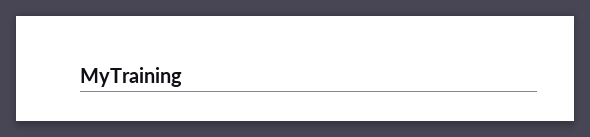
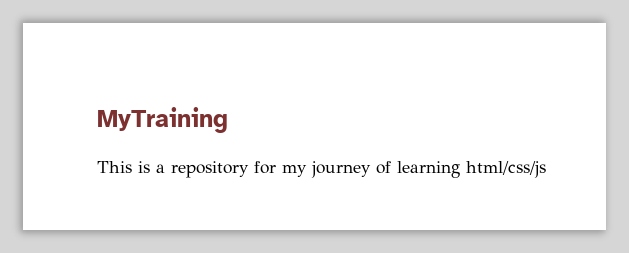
(182, 77) none -> [97,161,546,178] // This is a repository for my journey of learning html/css/js

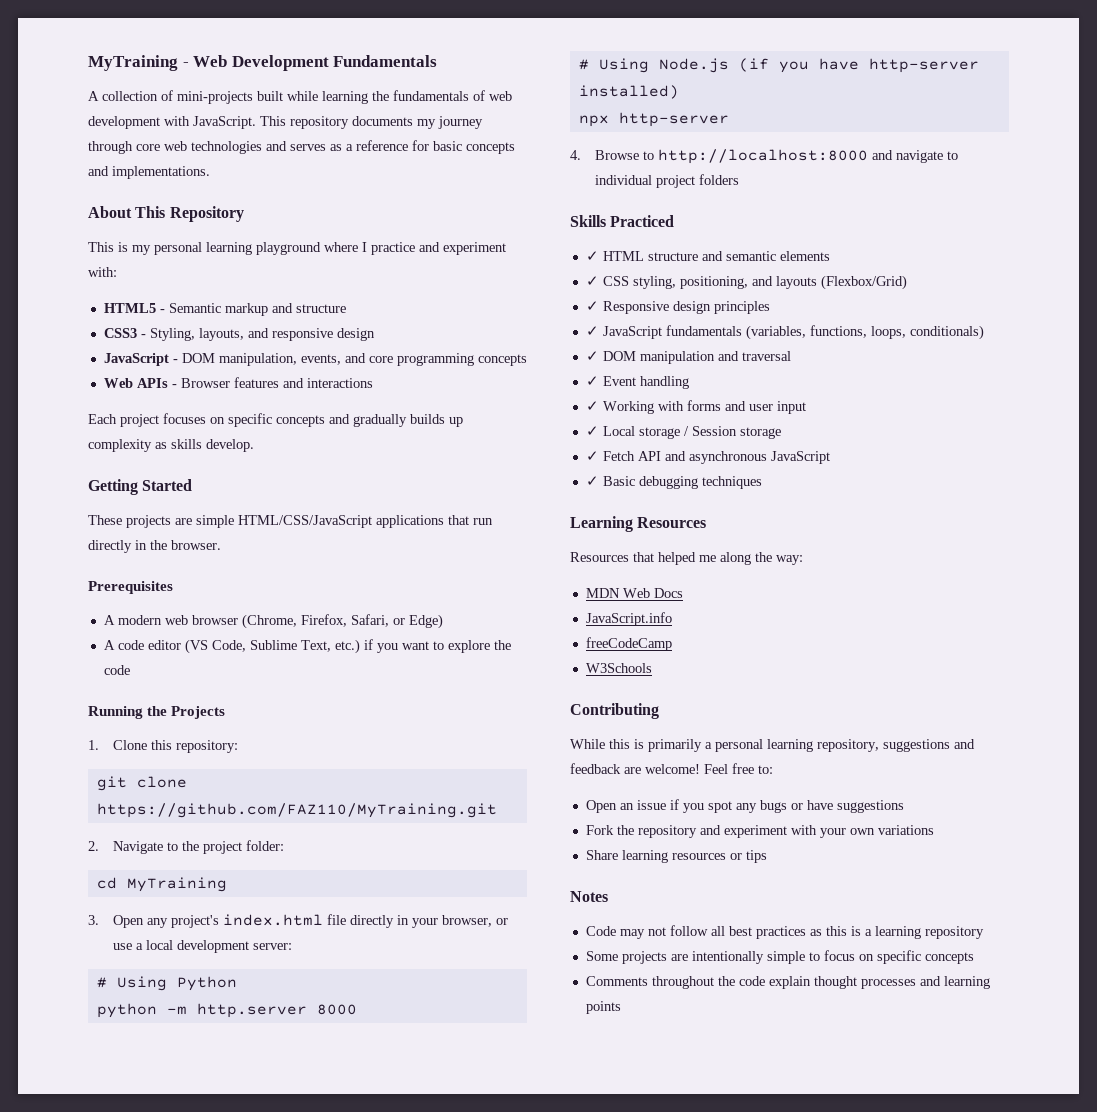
[97,107,228,133] [97,161,546,178] MyTraining // This is a repository for my journey of learning html/css/js -> [88,55,438,71] [88,90,512,104] [88,116,483,129] [88,140,515,154] [88,166,210,179] [88,206,244,222] [88,242,506,255] [88,267,117,277] [103,303,346,316] [103,328,375,341] [103,353,527,366] [103,377,373,388] [88,413,463,427] [88,439,254,452] [88,479,193,495] [88,515,493,528] [88,540,221,553] [88,581,173,594] [103,614,443,629] [103,639,511,654] [103,665,130,675] [88,706,226,719] [88,740,239,753] [96,776,187,791] [96,803,497,818] [88,840,285,854] [96,877,227,892] [88,914,509,928] [113,940,293,953] [96,976,237,991] [96,1003,357,1018] [578,58,979,73] [578,85,679,99] [578,112,729,127] [570,149,959,164] [595,174,740,188] [570,215,675,227] [585,251,830,261] [585,275,907,290] [585,301,770,314] [585,325,984,340] [585,351,791,364] [585,376,689,389] [585,400,806,414] [585,426,781,439] [585,451,830,464] [585,476,762,489] [570,516,707,532] [570,552,803,565] [585,588,683,598] [585,612,672,626] [585,637,672,651] [585,663,652,673] [570,703,659,719] [570,739,975,752] [570,763,773,774] [585,799,904,813] [585,825,934,838] [585,850,767,863] [570,891,608,902] [585,925,984,939] [585,950,974,964] [585,976,990,989] [585,1001,621,1014] MyTraining - Web Development Fundamentals // A collection of mini-projects built while learning the fundamentals of web development with JavaScript. This repository documents my journey through core web technologies and serves as a reference for basic concepts and implementations. // About This Repository // This is my personal learning playground where I practice and experiment with: // HTML5 - Semantic markup and structure // CSS3 - Styling, layouts, and responsive design // JavaScript - DOM manipulation, events, and core programming concepts // Web APIs - Browser features and interactions // Each project focuses on specific concepts and gradually builds up complexity as skills develop. // Getting Started // These projects are simple HTML/CSS/JavaScript applications that run directly in the browser. // Prerequisites // A modern web browser (Chrome, Firefox, Safari, or Edge) // A code editor (VS Code, Sublime Text, etc.) if you want to explore the code // Running the Projects // 1. Clone this repository: // git clone https://github.com/FAZ110/MyTraining.git // 2. Navigate to the project folder: // cd MyTraining // 3. Open any project's index.html file directly in your browser, or use a local development server: // # Using Python // python -m http.server 8000 // # Using Node.js (if you have http-server installed) // npx http-server // 4. Browse to http://localhost:8000 and navigate to individual project folders // Skills Practiced // ✓ HTML structure and semantic elements // ✓ CSS styling, positioning, and layouts (Flexbox/Grid) // ✓ Responsive design principles // ✓ JavaScript fundamentals (variables, functions, loops, conditionals) // ✓ DOM manipulation and traversal // ✓ Event handling // ✓ Working with forms and user input // ✓ Local storage / Session storage // ✓ Fetch API and asynchronous JavaScript // ✓ Basic debugging techniques // Learning Resources // Resources that helped me along the way: // MDN Web Docs // JavaScript.info // freeCodeCamp // W3Schools // Contributing // While this is primarily a personal learning repository, suggestions and feedback are welcome! Feel free to: // Open an issue if you spot any bugs or have suggestions // Fork the repository and experiment with your own variations // Share learning resources or tips // Notes // Code may not follow all best practices as this is a learning repository // Some projects are intentionally simple to focus on specific concepts // Comments throughout the code explain thought processes and learning points

